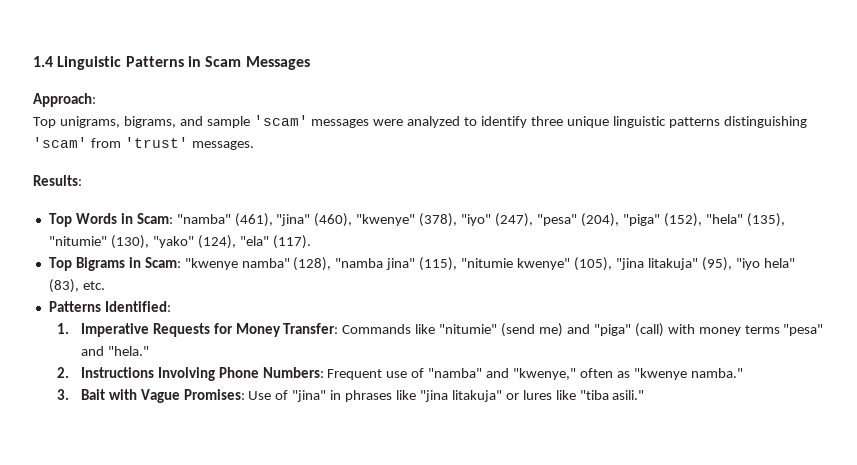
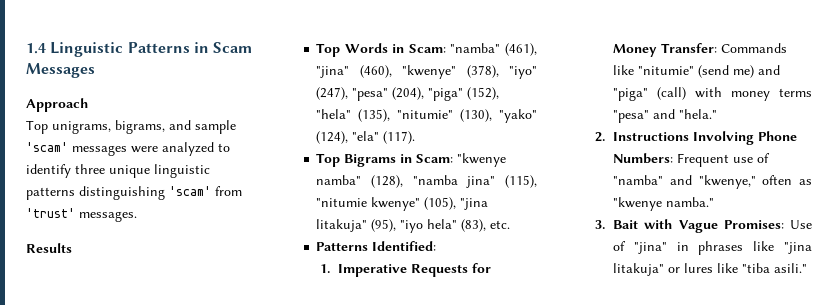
[33,93,96,107] Approach: -> [26,98,88,112] Approach
[33,175,82,186] Results: -> [26,243,72,253] Results

